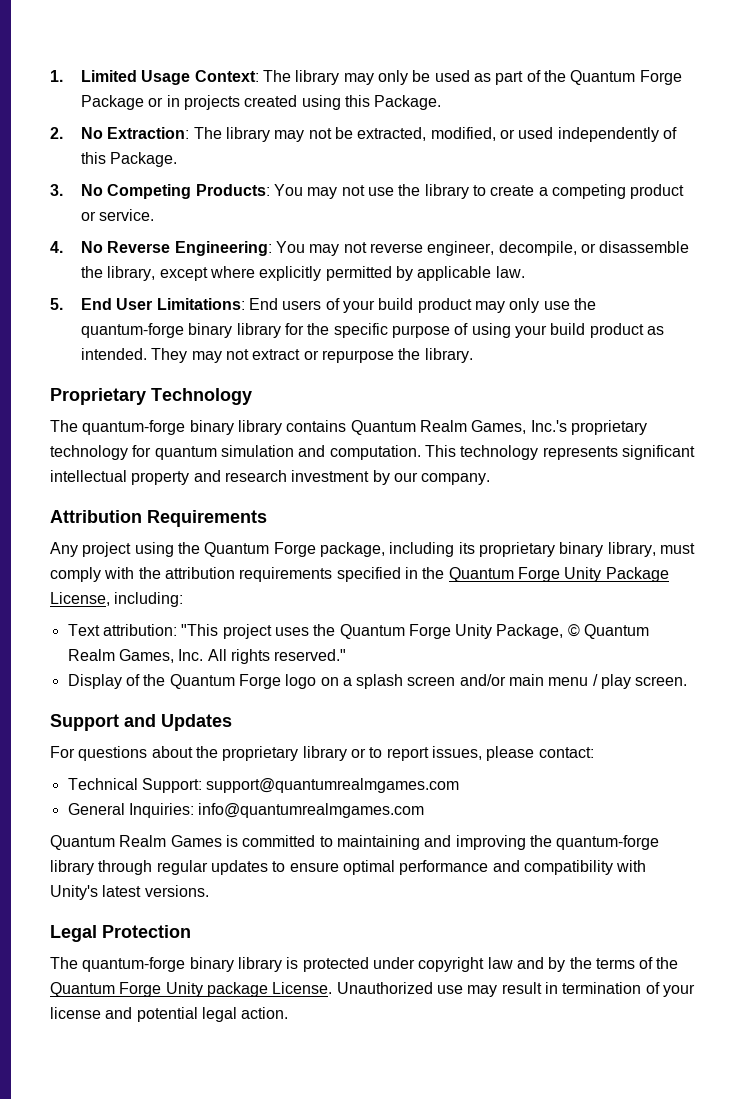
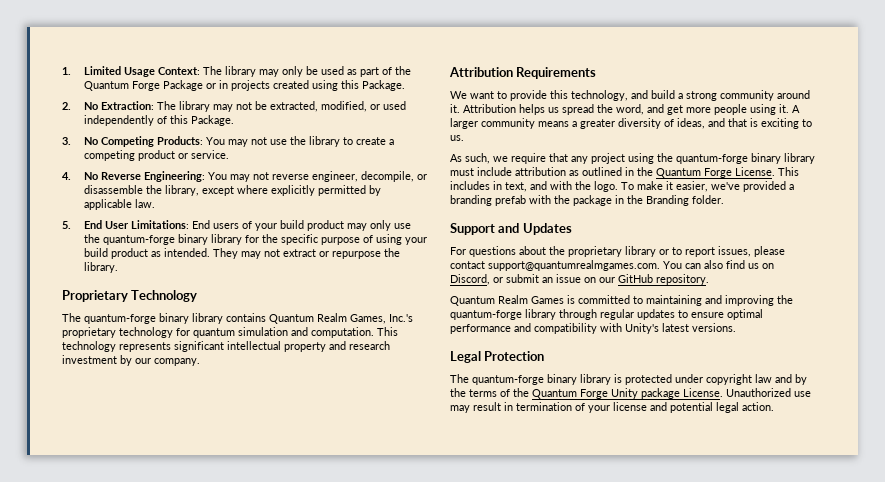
[50,542,695,557] [50,567,669,582] [50,592,184,607] [67,624,650,639] [67,649,347,664] [67,674,688,689] Any project using the Quantum Forge package, including its proprietary binary library, must comply with the attribution requirements specified in the Quantum Forge Unity Package License, including: // Text attribution: "This project uses the Quantum Forge Unity Package, © Quantum Realm Games, Inc. All rights reserved." // Display of the Quantum Forge logo on a splash screen and/or main menu / play screen. -> [450,90,810,101] [450,104,800,115] [450,118,812,129] [450,135,464,141] [450,153,815,164] [450,167,799,178] [450,181,794,192] [450,195,724,206] We want to provide this technology, and build a strong community around it. Attribution helps us spread the word, and get more people using it. A larger community means a greater diversity of ideas, and that is exciting to us. // As such, we require that any project using the quantum-forge binary library must include attribution as outlined in the Quantum Forge License. This includes in text, and with the logo. To make it easier, we've provided a branding prefab with the package in the Branding folder.
[538,747,594,758] [67,778,460,793] [67,803,425,818] contact: // Technical Support: support@quantumrealmgames.com // General Inquiries: info@quantumrealmgames.com -> [450,260,774,271] [450,274,709,285] contact support@quantumrealmgames.com. You can also find us on Discord, or submit an issue on our GitHub repository.

